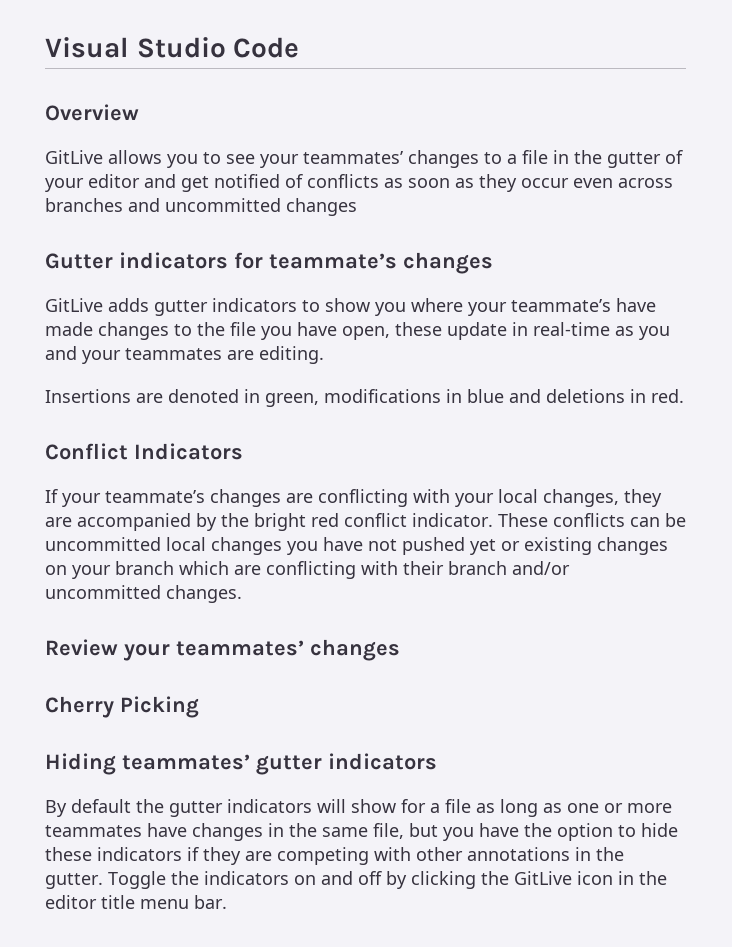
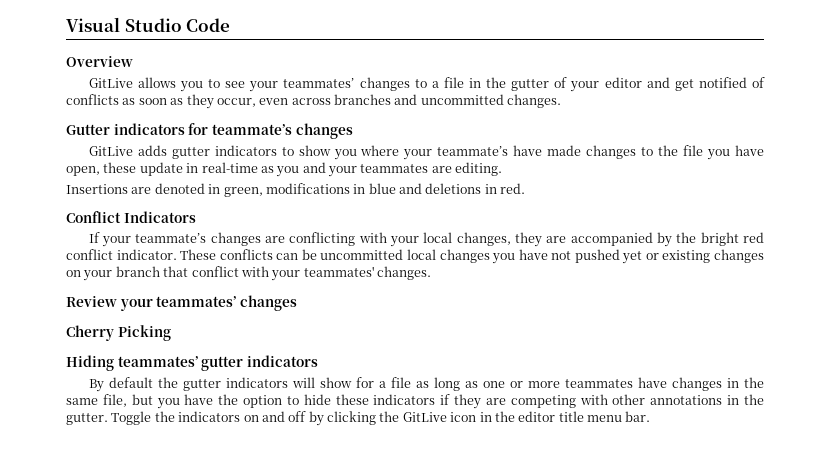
[521,178,569,188] occur -> [216,98,256,107] occur,
[286,198,357,216] changes -> [507,94,562,108] changes.
[179,561,570,579] [45,585,161,599] which are conflicting with their branch and/or uncommitted -> [163,266,374,281] that conflict with your teammates'

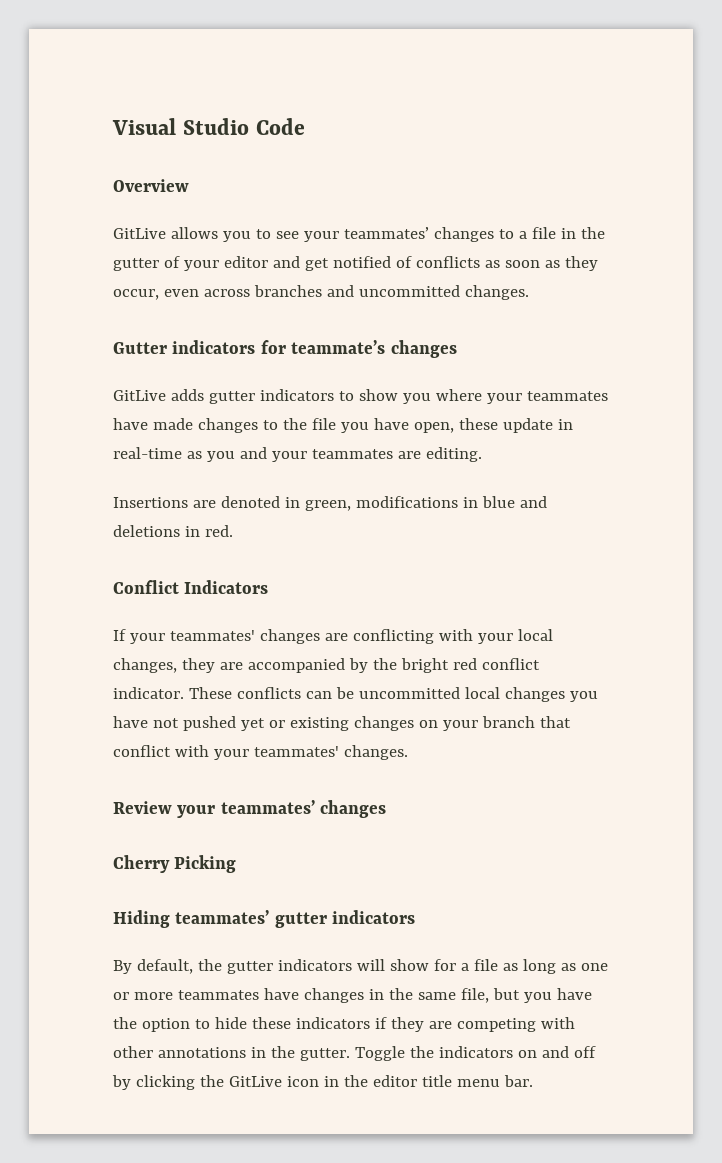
[437,146,509,156] teammate’s -> [526,391,608,401] teammates
[135,233,207,243] teammate’s -> [169,630,255,641] teammates'
[108,377,153,388] default -> [136,959,193,974] default,

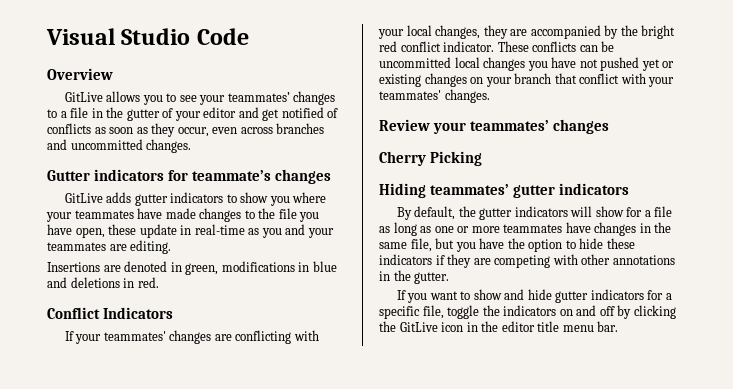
[354,1046,405,1061] Toggle -> [396,289,672,303] [379,305,480,319] // If you want to show and hide gutter indicators for a specific file, toggle

